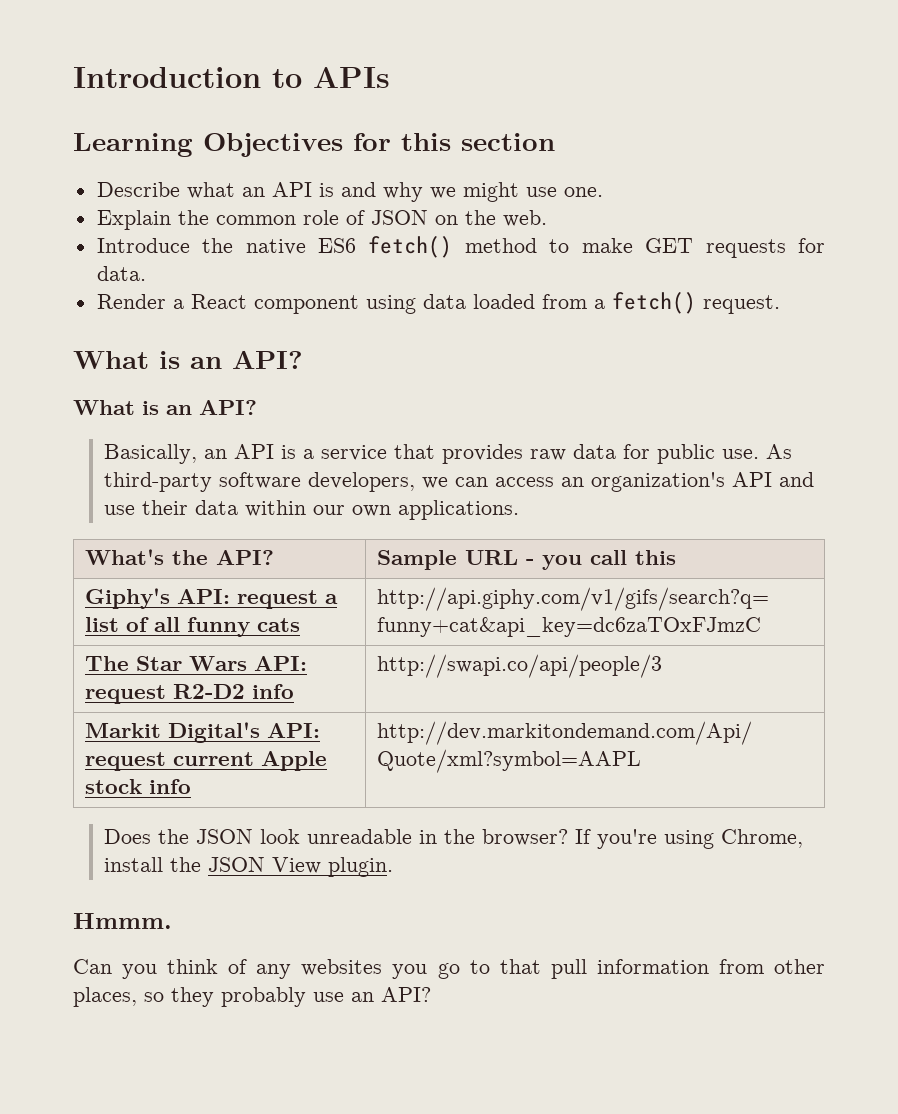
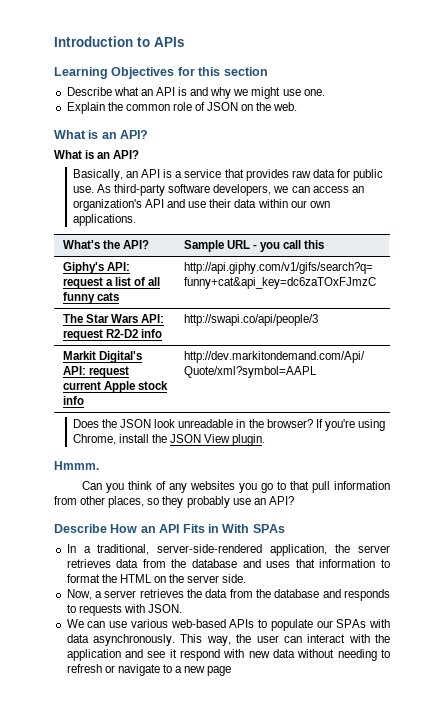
[96,236,825,258] [96,266,146,281] [96,292,780,314] // Introduce the native ES6 fetch() method to make GET requests for data. // Render a React component using data loaded from a fetch() request. -> (298, 106) none
(431, 994) none -> [54,524,285,533] [66,544,390,556] [66,559,390,568] [66,574,247,583] [66,589,390,601] [66,604,182,616] [66,619,391,631] [66,634,390,646] [66,649,390,661] [66,664,232,676] // Describe How an API Fits in With SPAs // In a traditional, server-side-rendered application, the server retrieves data from the database and uses that information to format the HTML on the server side. // Now, a server retrieves the data from the database and responds to requests with JSON. // We can use various web-based APIs to populate our SPAs with data asynchronously. This way, the user can interact with the application and see it respond with new data without needing to refresh or navigate to a new page

